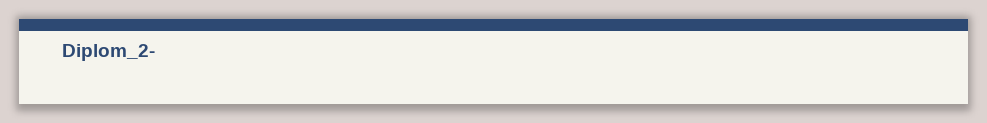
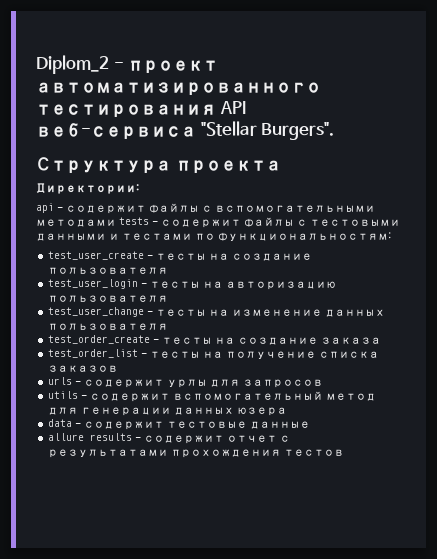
[62,44,155,61] Diplom_2- -> [36,55,219,74] [36,82,321,95] [36,101,246,117] [36,121,335,140] [36,157,281,173] [36,183,139,194] [36,203,375,214] [36,217,400,228] [36,232,391,241] [48,251,312,261] [48,267,169,274] [48,279,336,290] [48,295,169,302] [48,307,385,317] [48,323,169,330] [48,335,381,345] [48,349,379,359] [48,365,119,372] [48,377,323,388] [48,391,376,402] [48,407,288,416] [48,419,310,430] [48,433,290,444] [48,449,345,458] Diplom_2 - проект автоматизированного тестирования API веб-сервиса "Stellar Burgers". // Структура проекта // Директории: // api - содержит файлы с вспомогательными методами tests - содержит файлы с тестовыми данными и тестами по функциональностям: // test_user_create - тесты на создание пользователя // test_user_login - тесты на авторизацию пользователя // test_user_change - тесты на изменение данных пользователя // test_order_create - тесты на создание заказа // test_order_list - тесты на получение списка заказов // urls - содержит урлы для запросов // utils - содержит вспомогательный метод для генерации данных юзера // data - содержит тестовые данные // allure results - содержит отчет с результатами прохождения тестов

